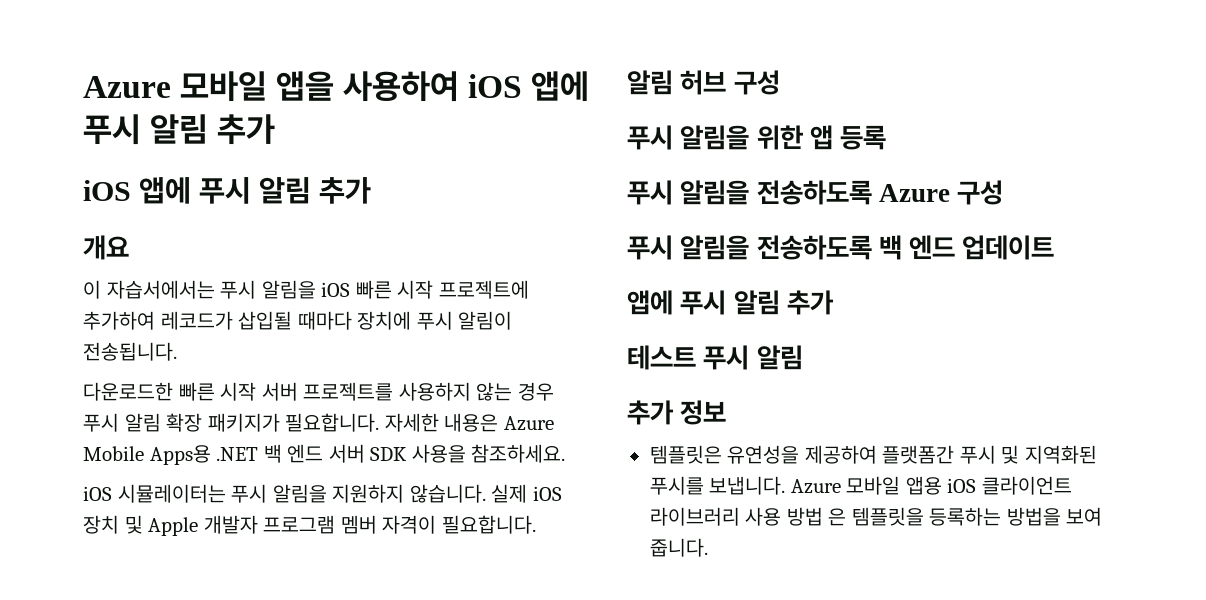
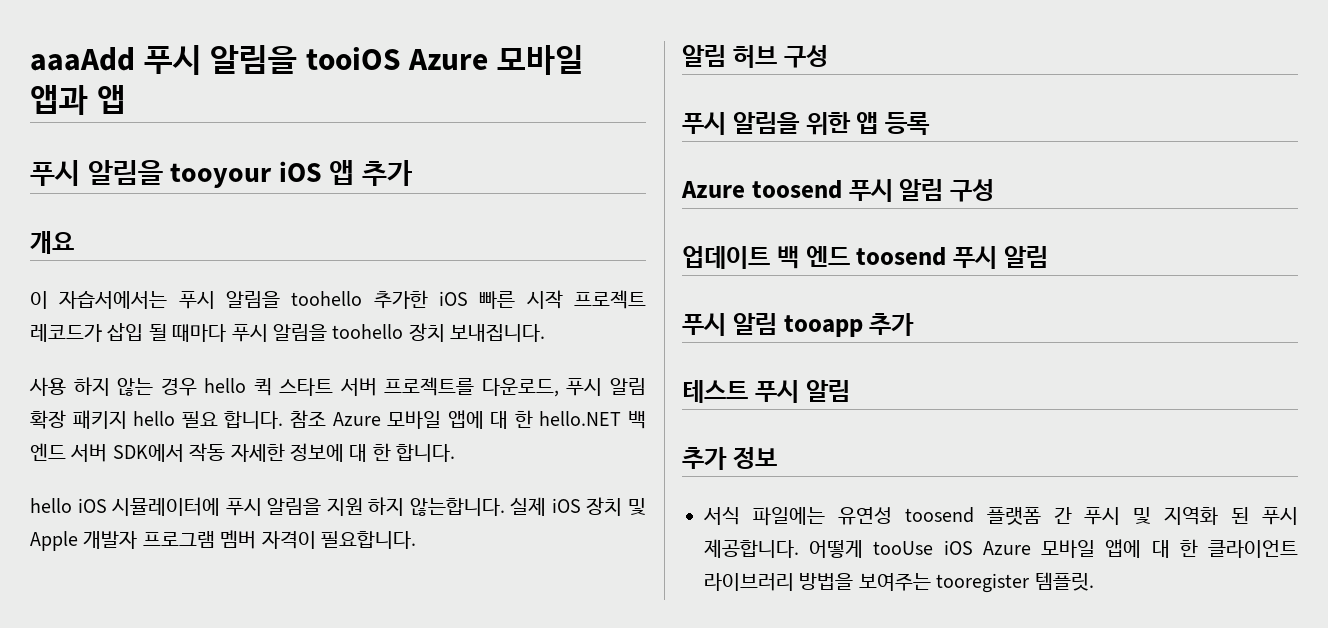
[83,71,590,102] [83,114,276,145] [83,177,312,204] Azure 모바일 앱을 사용하여 iOS 앱에 푸시 알림 추가 // iOS 앱에 푸시 알림 -> [30,45,584,75] [30,85,126,115] [30,160,355,188] aaaAdd 푸시 알림을 tooiOS Azure 모바일 앱과 앱 // 푸시 알림을 tooyour iOS 앱
(316, 289) none -> [291,290,428,309] toohello 추가한
[438,280,529,299] [83,311,513,330] [83,342,177,361] [83,382,554,401] [83,413,554,432] [83,444,566,465] [83,484,486,503] 프로젝트에 추가하여 레코드가 삽입될 때마다 장치에 푸시 알림이 전송됩니다. // 다운로드한 빠른 시작 서버 프로젝트를 사용하지 않는 경우 푸시 알림 확장 패키지가 필요합니다. 자세한 내용은 Azure Mobile Apps용 .NET 백 엔드 서버 SDK 사용을 참조하세요. // iOS 시뮬레이터는 푸시 알림을 지원하지 않습니다. -> [574,290,646,309] [30,323,546,342] [29,377,646,397] [30,410,646,429] [30,443,456,462] [30,497,505,516] 프로젝트 레코드가 삽입 될 때마다 푸시 알림을 toohello 장치 보내집니다. // 사용 하지 않는 경우 hello 퀵 스타트 서버 프로젝트를 다운로드, 푸시 알림 확장 패키지 hello 필요 합니다. 참조 Azure 모바일 앱에 대 한 hello.NET 백 엔드 서버 SDK에서 작동 자세한 정보에 대 한 합니다. // hello iOS 시뮬레이터에 푸시 알림을 지원 하지 않는합니다.
[627,180,1004,205] [627,235,1055,260] [627,290,780,315] 푸시 알림을 전송하도록 Azure 구성 // 푸시 알림을 전송하도록 백 엔드 업데이트 // 앱에 푸시 알림 -> [681,179,994,202] [682,246,1048,269] [682,313,863,337] Azure toosend 푸시 알림 구성 // 업데이트 백 엔드 toosend 푸시 알림 // 푸시 알림 tooapp
[649,445,1097,464] [649,476,1072,495] [649,507,1103,526] [649,538,708,557] 템플릿은 유연성을 제공하여 플랫폼간 푸시 및 지역화된 푸시를 보냅니다. Azure 모바일 앱용 iOS 클라이언트 라이브러리 사용 방법 은 템플릿을 등록하는 방법을 보여 줍니다. -> [703,507,1298,526] [704,539,1298,558] [704,572,1094,593] 서식 파일에는 유연성 toosend 플랫폼 간 푸시 및 지역화 된 푸시 제공합니다. 어떻게 tooUse iOS Azure 모바일 앱에 대 한 클라이언트 라이브러리 방법을 보여주는 tooregister 템플릿.

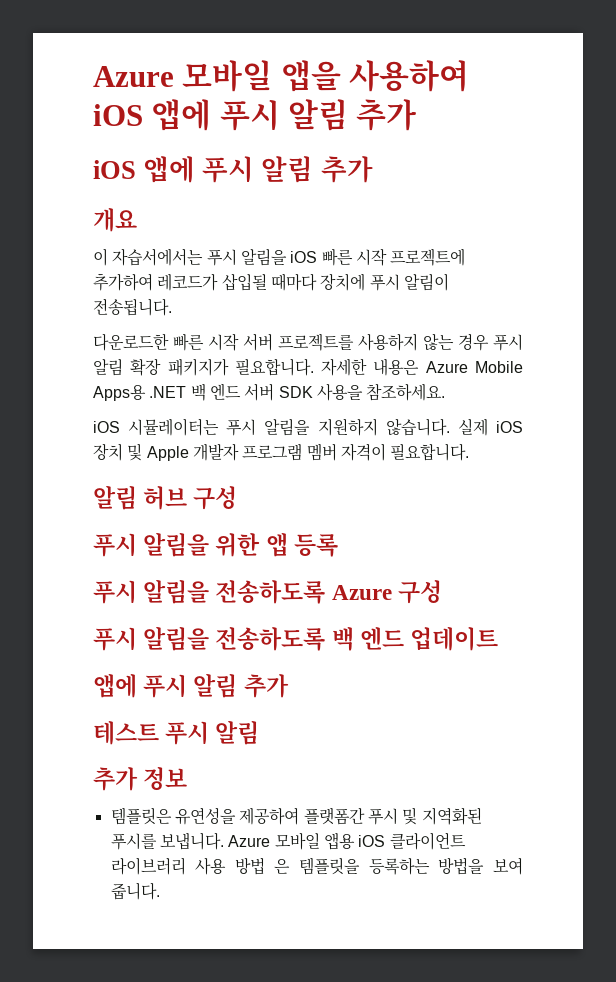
[30,45,584,75] [30,85,126,115] [30,160,355,188] aaaAdd 푸시 알림을 tooiOS Azure 모바일 앱과 앱 // 푸시 알림을 tooyour iOS 앱 -> [93,60,470,92] [93,99,417,131] [93,156,314,183] Azure 모바일 앱을 사용하여 iOS 앱에 푸시 알림 추가 // iOS 앱에 푸시 알림
[291,290,428,309] toohello 추가한 -> (287, 257) none
[574,290,646,309] [30,323,546,342] [29,377,646,397] [30,410,646,429] [30,443,456,462] [30,497,505,516] 프로젝트 레코드가 삽입 될 때마다 푸시 알림을 toohello 장치 보내집니다. // 사용 하지 않는 경우 hello 퀵 스타트 서버 프로젝트를 다운로드, 푸시 알림 확장 패키지 hello 필요 합니다. 참조 Azure 모바일 앱에 대 한 hello.NET 백 엔드 서버 SDK에서 작동 자세한 정보에 대 한 합니다. // hello iOS 시뮬레이터에 푸시 알림을 지원 하지 않는합니다. -> [390,248,466,266] [93,273,449,291] [93,298,172,316] [93,333,523,351] [93,358,523,376] [93,383,446,401] [93,418,450,436] 프로젝트에 추가하여 레코드가 삽입될 때마다 장치에 푸시 알림이 전송됩니다. // 다운로드한 빠른 시작 서버 프로젝트를 사용하지 않는 경우 푸시 알림 확장 패키지가 필요합니다. 자세한 내용은 Azure Mobile Apps용 .NET 백 엔드 서버 SDK 사용을 참조하세요. // iOS 시뮬레이터는 푸시 알림을 지원하지 않습니다.
[681,179,994,202] [682,246,1048,269] [682,313,863,337] Azure toosend 푸시 알림 구성 // 업데이트 백 엔드 toosend 푸시 알림 // 푸시 알림 tooapp -> [93,579,442,604] [93,626,499,651] [93,673,238,698] 푸시 알림을 전송하도록 Azure 구성 // 푸시 알림을 전송하도록 백 엔드 업데이트 // 앱에 푸시 알림
[703,507,1298,526] [704,539,1298,558] [704,572,1094,593] 서식 파일에는 유연성 toosend 플랫폼 간 푸시 및 지역화 된 푸시 제공합니다. 어떻게 tooUse iOS Azure 모바일 앱에 대 한 클라이언트 라이브러리 방법을 보여주는 tooregister 템플릿. -> [110,807,482,825] [110,832,466,850] [110,857,523,875] [110,882,160,900] 템플릿은 유연성을 제공하여 플랫폼간 푸시 및 지역화된 푸시를 보냅니다. Azure 모바일 앱용 iOS 클라이언트 라이브러리 사용 방법 은 템플릿을 등록하는 방법을 보여 줍니다.

